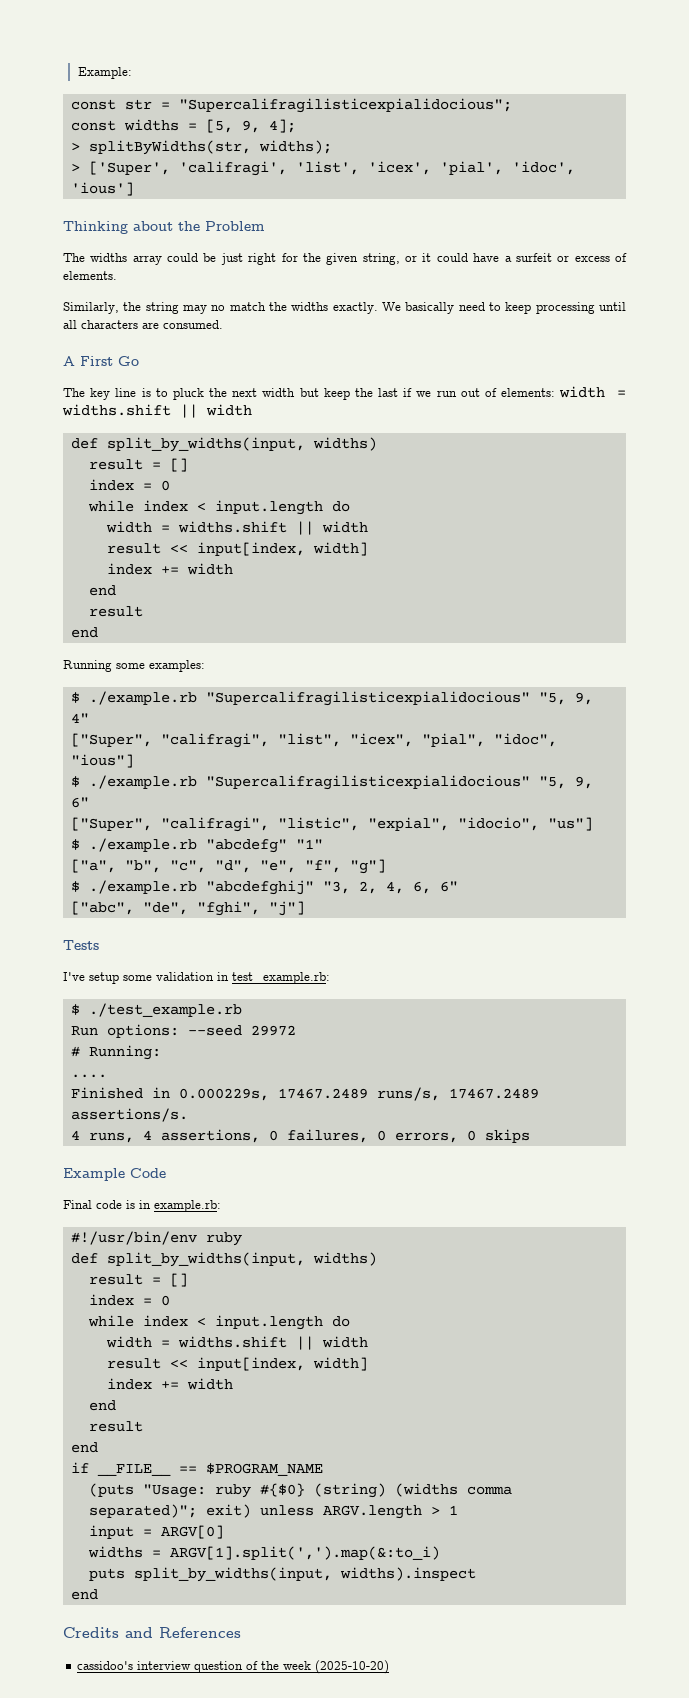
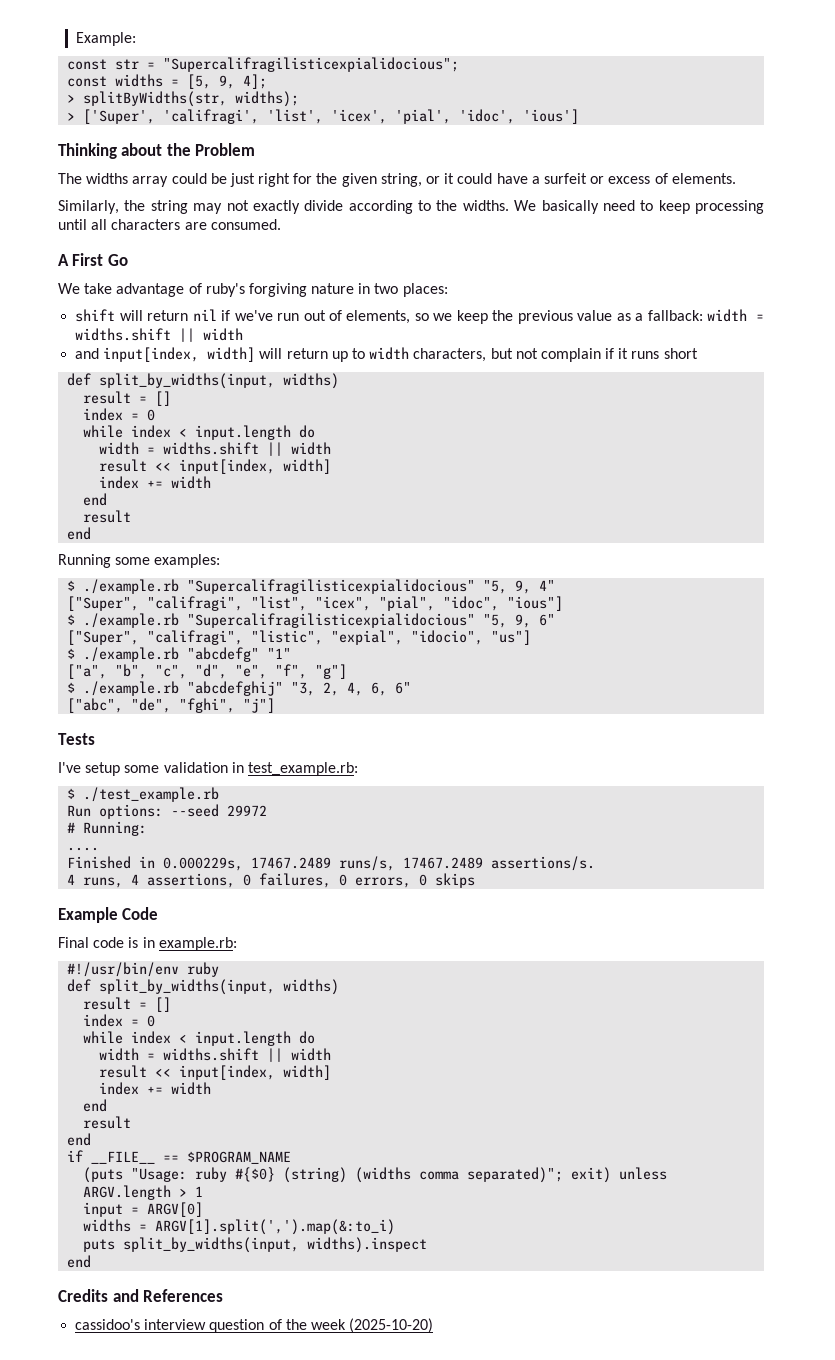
[211,302,378,314] no match the widths exactly. -> [226,200,509,214] not exactly divide according to the widths.
[63,386,627,400] [62,404,252,418] The key line is to pluck the next width but keep the last if we run out of elements: width = widths.shift || width -> [58,283,448,297] [75,309,765,324] [75,328,244,342] [75,347,698,362] We take advantage of ruby's forgiving nature in two places: // shift will return nil if we've run out of elements, so we keep the previous value as a fallback: width = widths.shift || width // and input[index, width] will return up to width characters, but not complain if it runs short

